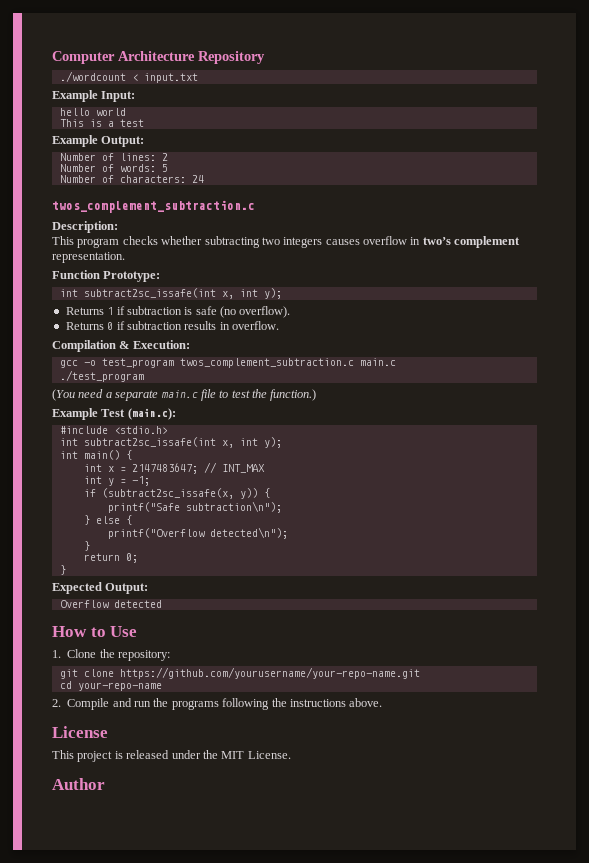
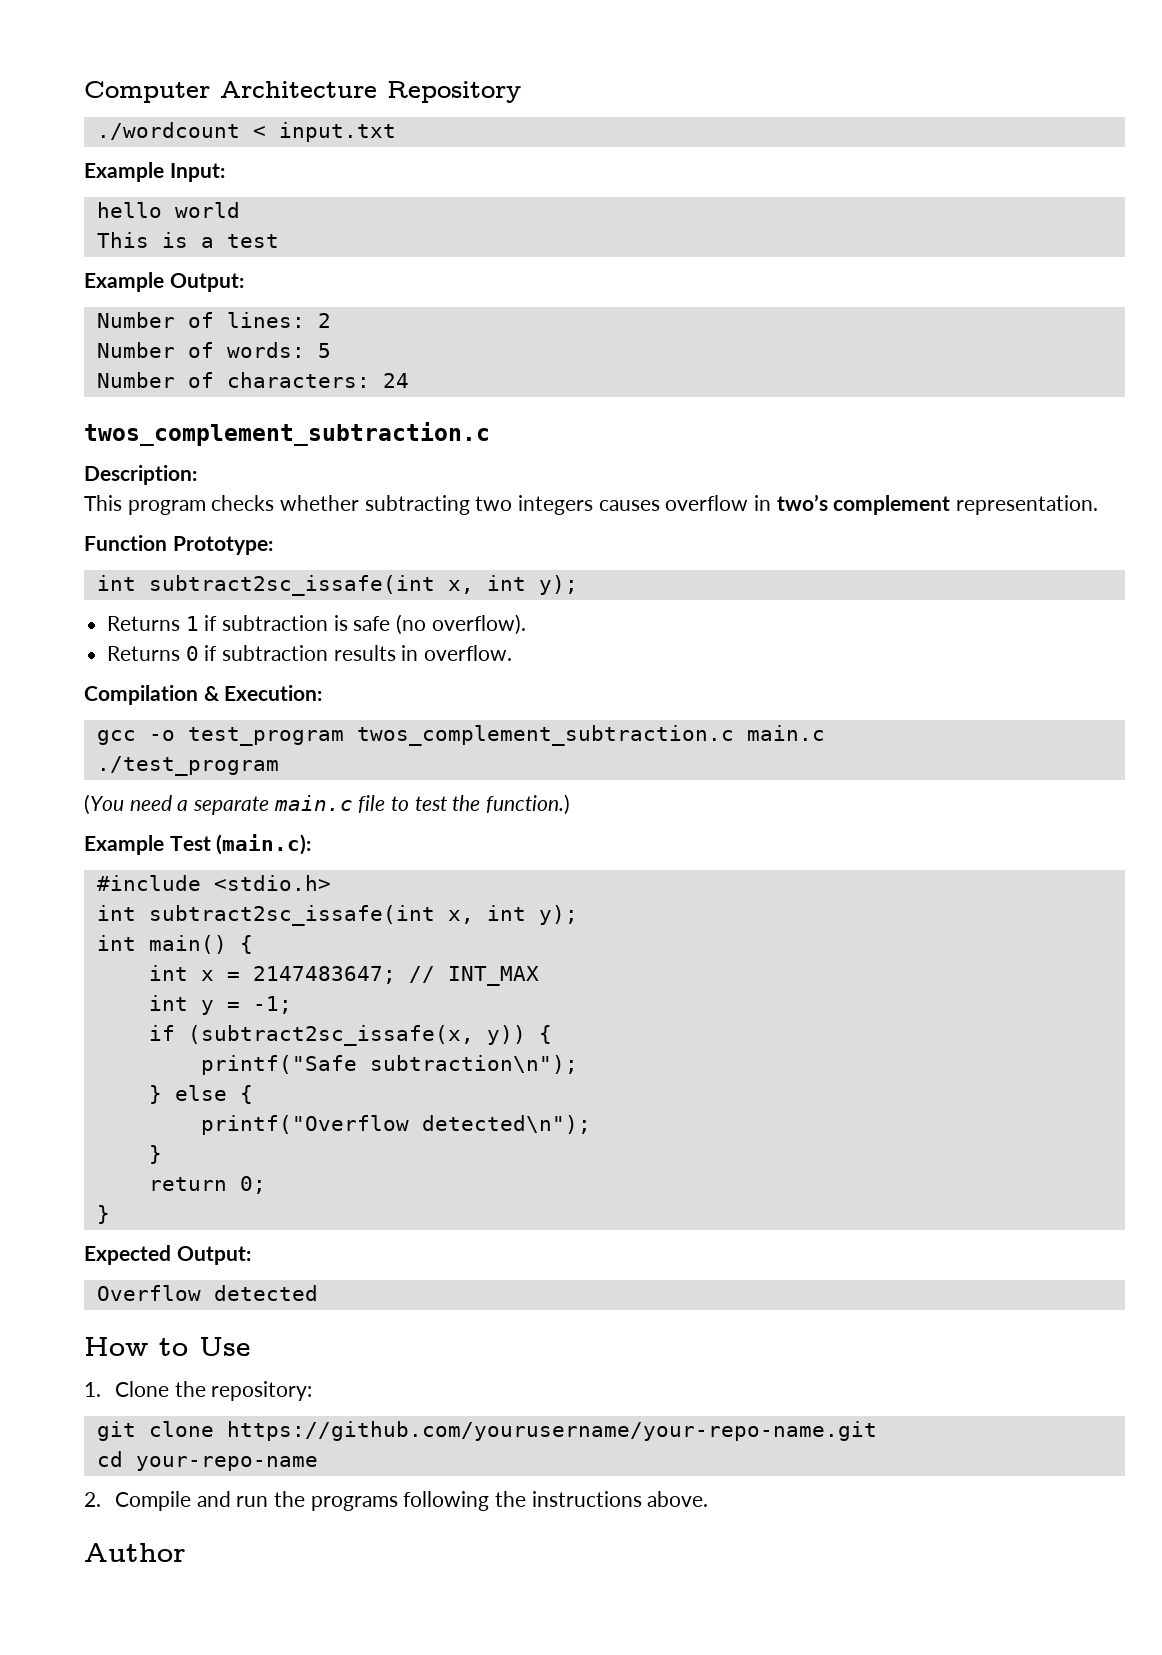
[52,726,108,738] [52,750,291,762] // License // This project is released under the MIT License. -> (709, 1499) none

